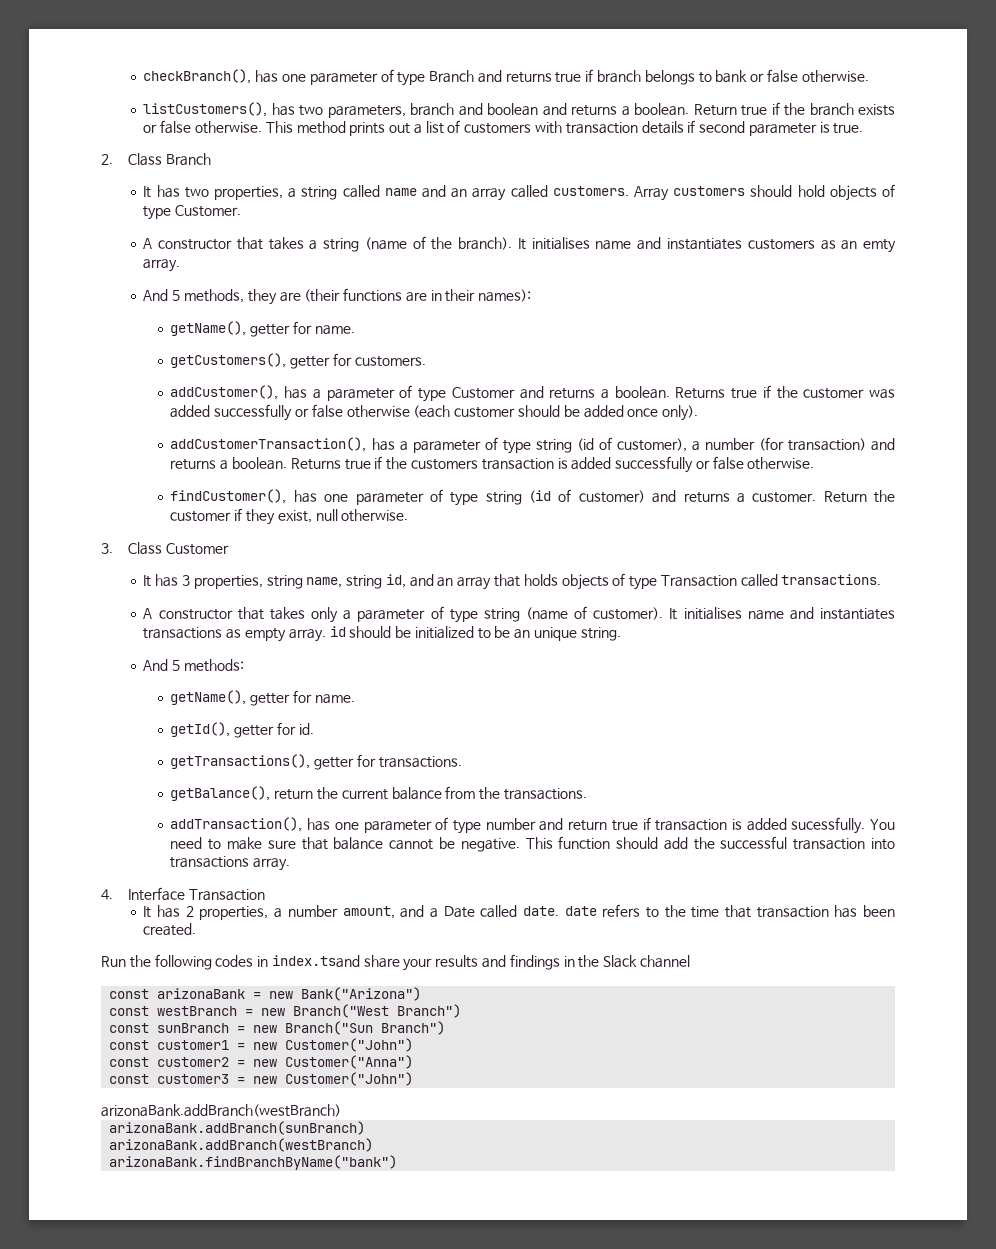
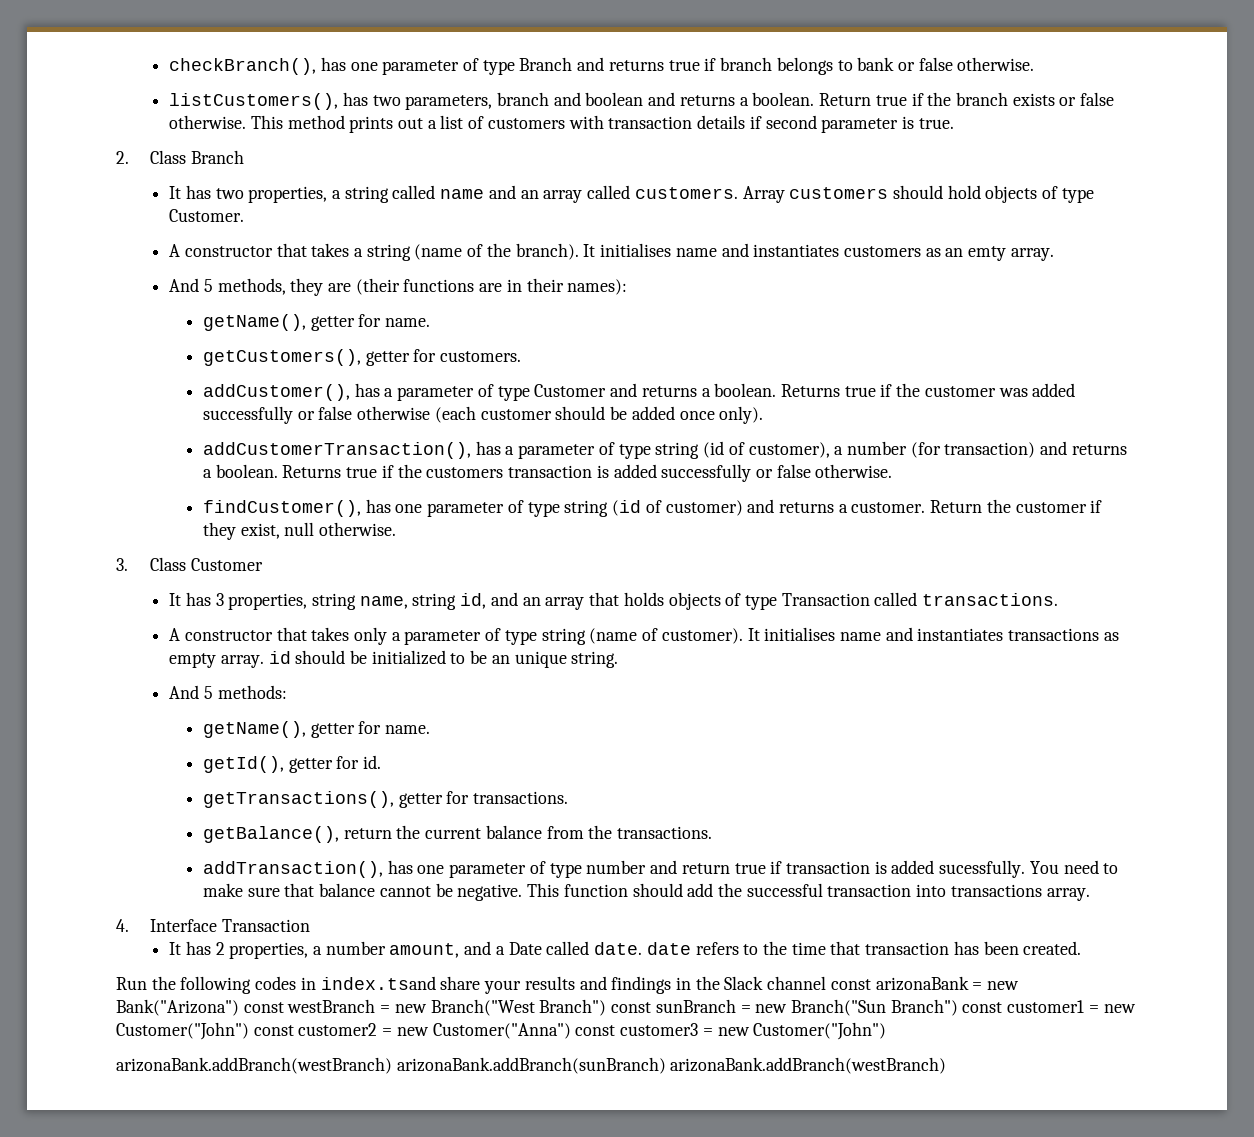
(690, 961) // -> (827, 983) none
(422, 994) // -> (239, 1007) none
(462, 1011) // -> (607, 1007) none
(446, 1028) // -> (958, 1007) none
(414, 1045) // -> (249, 1031) none
(414, 1062) // -> (571, 1031) none
(341, 1110) // -> (392, 1065) none
[109,1138,374,1152] [109,1155,398,1170] // arizonaBank.addBranch(westBranch) // arizonaBank.findBranchByName("bank") -> [670,1057,947,1074] arizonaBank.addBranch(westBranch)

